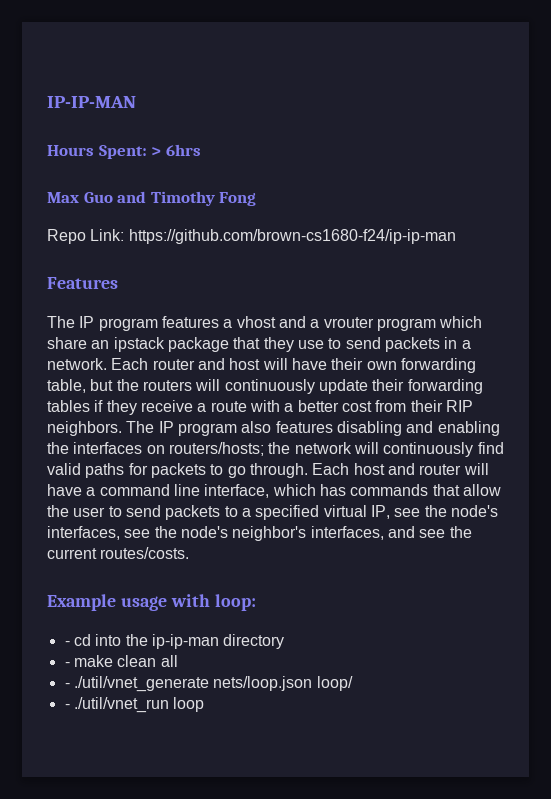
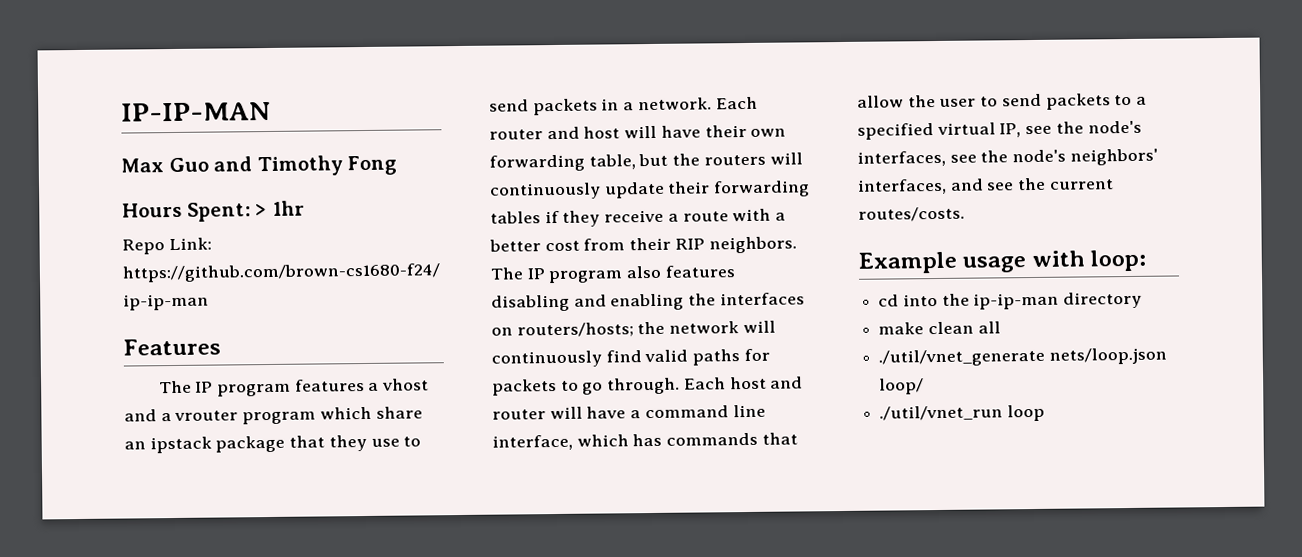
[47,144,201,159] // Hours Spent: > 6hrs -> (271, 111) none
(257, 199) none -> [122,200,305,222] // Hours Spent: > 1hr
[232,526,307,541] neighbor's -> [1069,148,1158,166] neighbors'
[64,641,70,646] - -> (1147, 260) none
[64,662,70,667] - -> (1143, 300) none
[64,683,70,688] - -> (1001, 327) none
[64,704,70,709] - -> (925, 386) none

